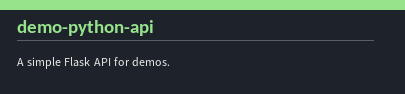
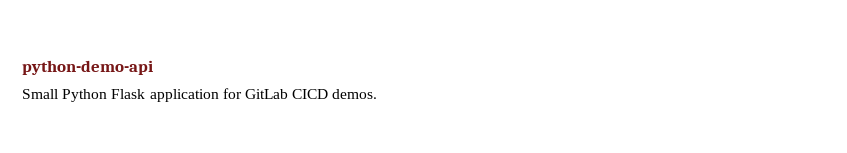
[17,20,154,36] [17,57,130,69] demo-python-api // A simple Flask API for -> [22,60,153,75] [22,88,329,102] python-demo-api // Small Python Flask application for GitLab CICD

